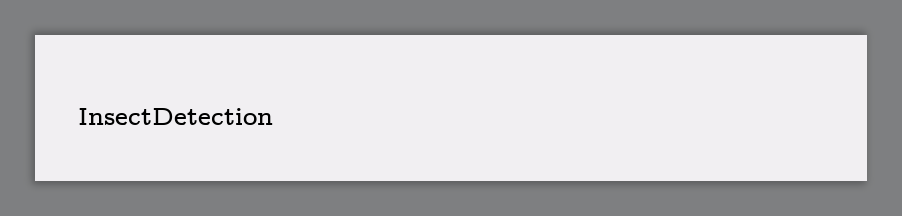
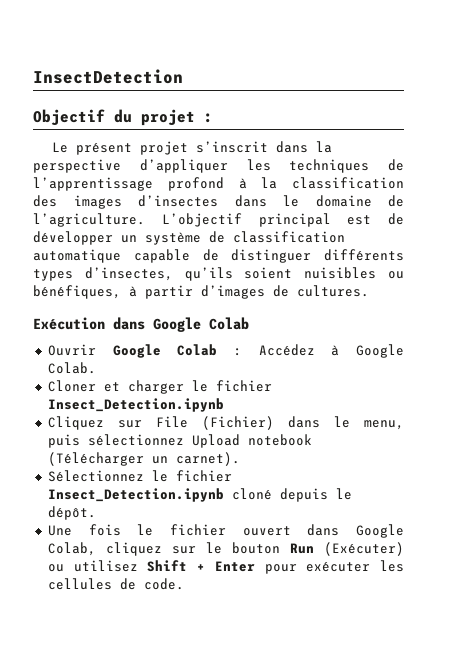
(273, 116) none -> [33,109,213,126] [52,141,333,155] [33,159,404,173] [33,177,404,191] [33,195,404,209] [33,213,404,227] [33,231,345,245] [33,249,404,263] [33,267,405,281] [33,285,369,299] [33,317,249,332] [47,344,404,358] [47,362,96,374] [47,380,272,394] [47,398,224,412] [47,416,404,430] [47,434,312,448] [47,452,240,466] [47,470,232,482] [47,488,352,502] [47,506,96,520] [47,524,404,538] [47,542,404,556] [47,560,404,574] [47,578,184,590] // Objectif du projet : // Le présent projet s’inscrit dans la perspective d’appliquer les techniques de l’apprentissage profond à la classification des images d’insectes dans le domaine de l’agriculture. L’objectif principal est de développer un système de classification automatique capable de distinguer différents types d’insectes, qu’ils soient nuisibles ou bénéfiques, à partir d’images de cultures. // Exécution dans Google Colab // Ouvrir Google Colab : Accédez à Google Colab. // Cloner et charger le fichier Insect_Detection.ipynb // Cliquez sur File (Fichier) dans le menu, puis sélectionnez Upload notebook (Télécharger un carnet). // Sélectionnez le fichier Insect_Detection.ipynb cloné depuis le dépôt. // Une fois le fichier ouvert dans Google Colab, cliquez sur le bouton Run (Exécuter) ou utilisez Shift + Enter pour exécuter les cellules de code.

